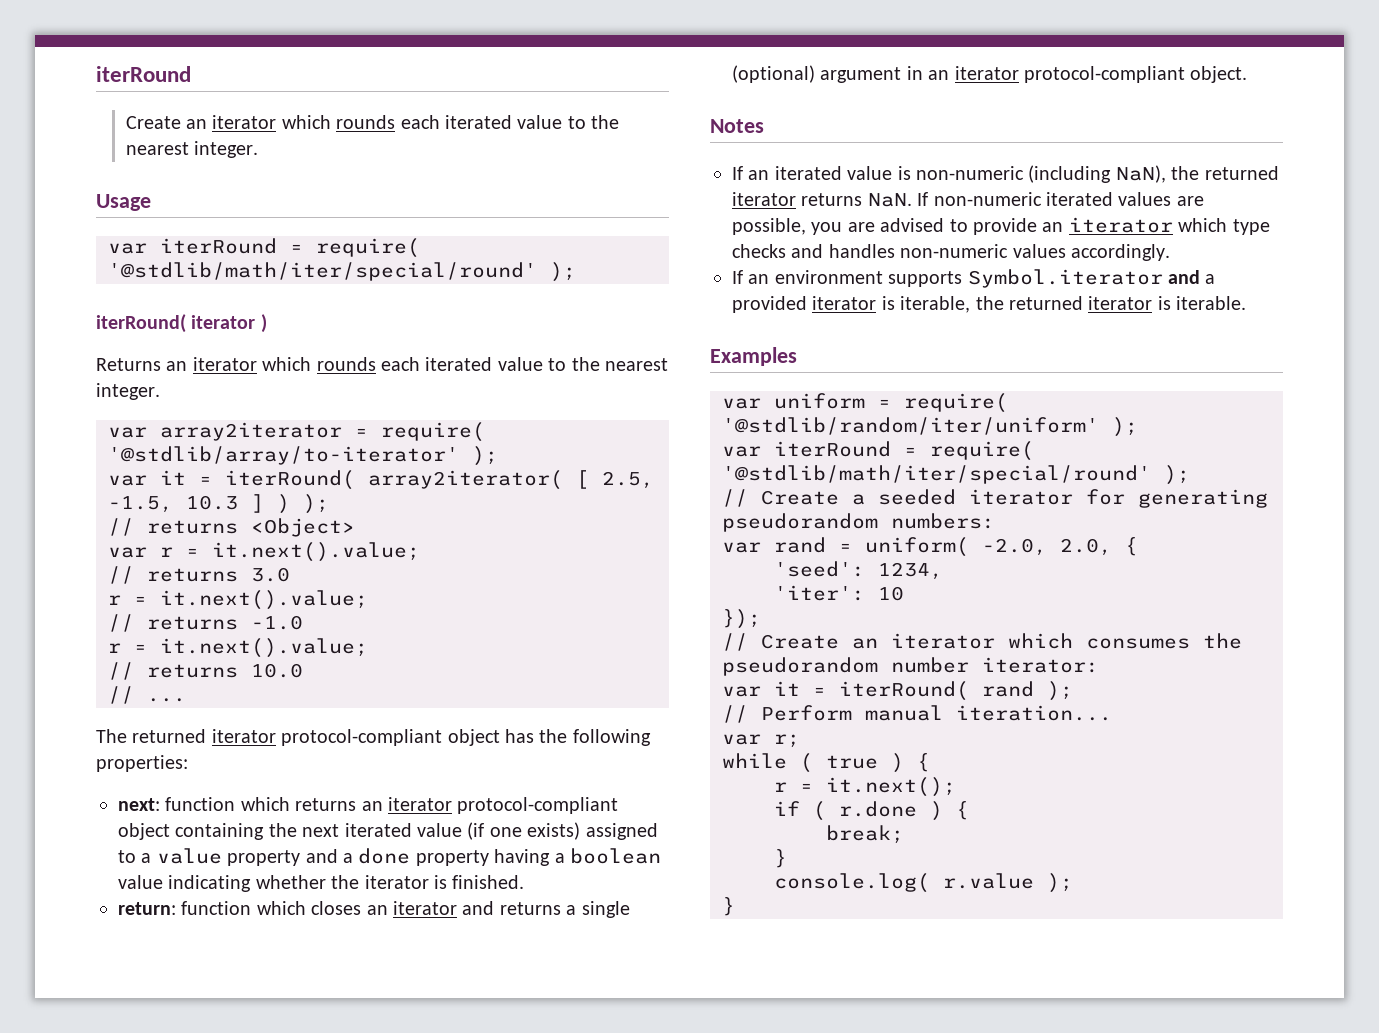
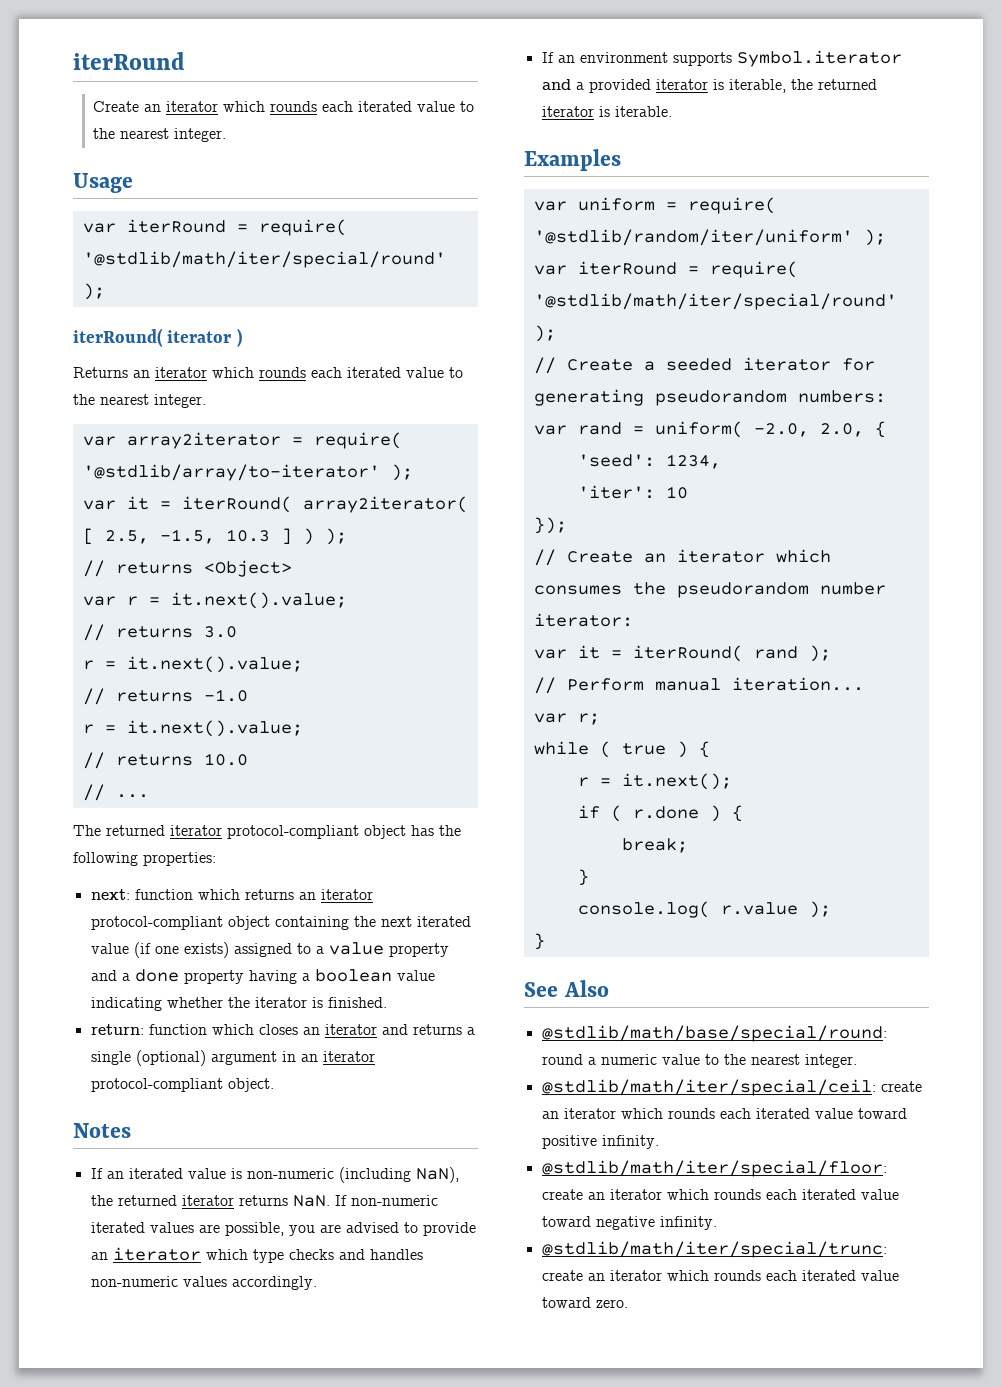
(735, 906) none -> [524,980,609,997] [541,1025,887,1042] [541,1054,857,1068] [541,1079,922,1096] [541,1108,907,1119] [541,1135,659,1149] [541,1160,887,1177] [541,1189,899,1200] [541,1216,717,1230] [541,1241,887,1258] [541,1270,899,1281] [541,1297,628,1308] // See Also // @stdlib/math/base/special/round: round a numeric value to the nearest integer. // @stdlib/math/iter/special/ceil: create an iterator which rounds each iterated value toward positive infinity. // @stdlib/math/iter/special/floor: create an iterator which rounds each iterated value toward negative infinity. // @stdlib/math/iter/special/trunc: create an iterator which rounds each iterated value toward zero.

